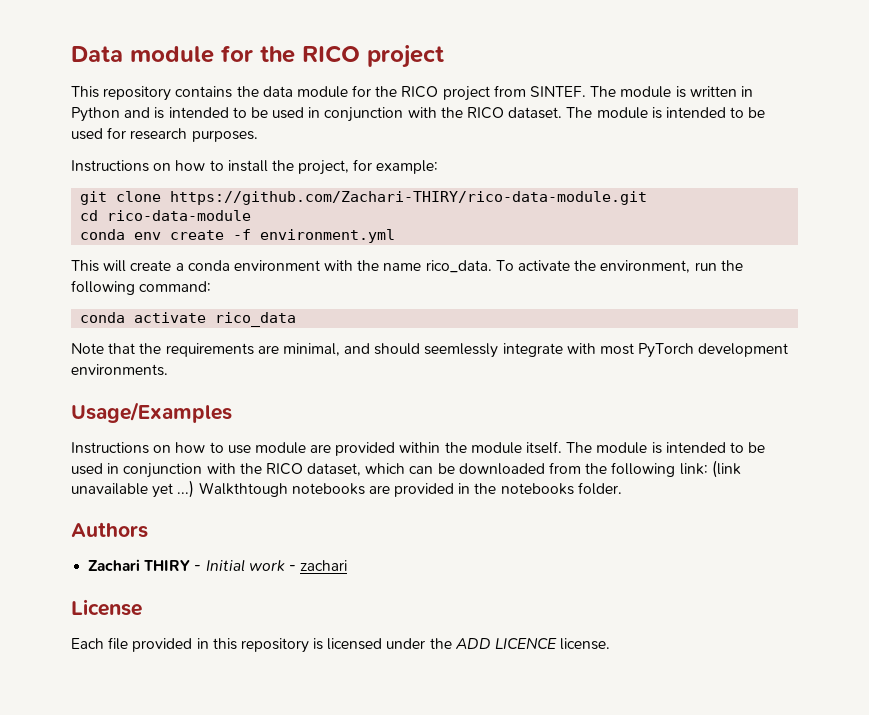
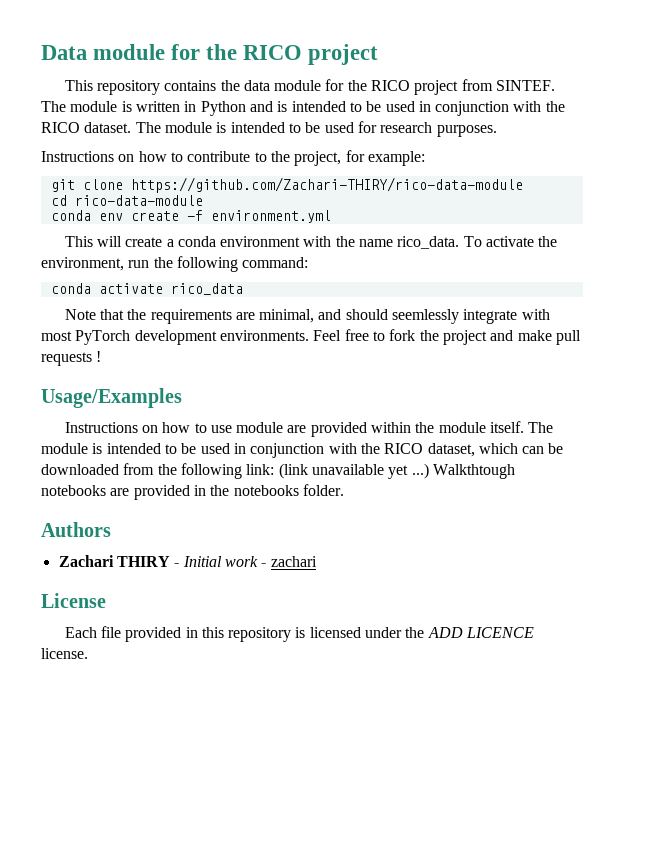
[227,160,268,172] install -> [187,151,267,162] contribute to
[170,191,648,205] https://github.com/Zachari-THIRY/rico-data-module.git -> [130,177,523,193] https://github.com/Zachari-THIRY/rico-data-module
(168, 370) none -> [313,329,581,345] [41,351,102,366] Feel free to fork the project and make pull requests !

